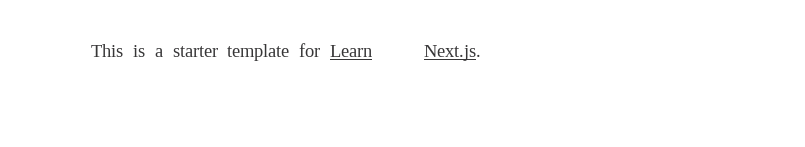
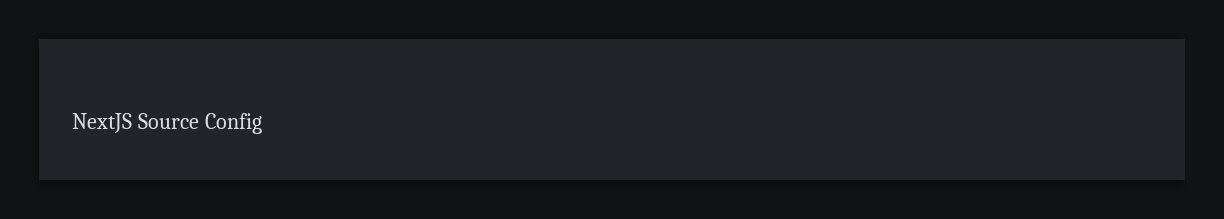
[91,43,481,61] This is a starter template for Learn Next.js. -> [72,113,262,134] NextJS Source Config

